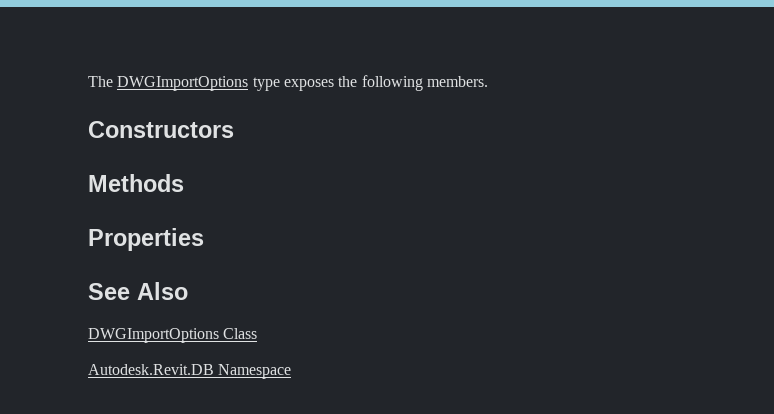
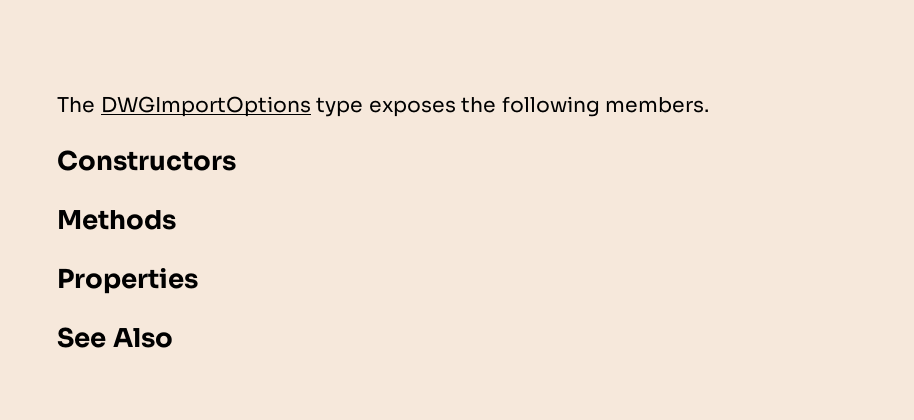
[88,328,258,343] [88,364,292,379] // DWGImportOptions Class // Autodesk.Revit.DB Namespace -> (174, 338) none

